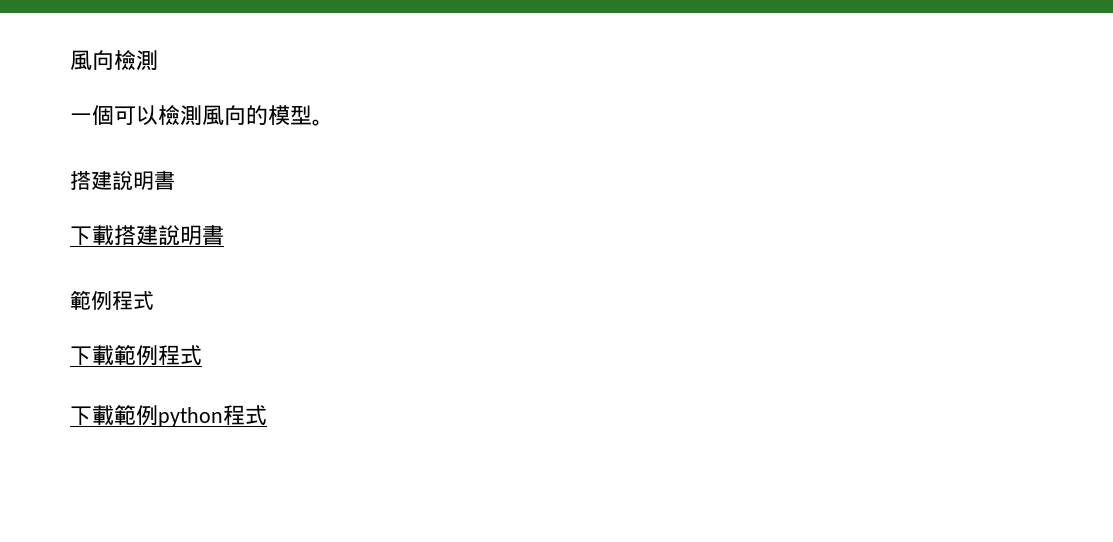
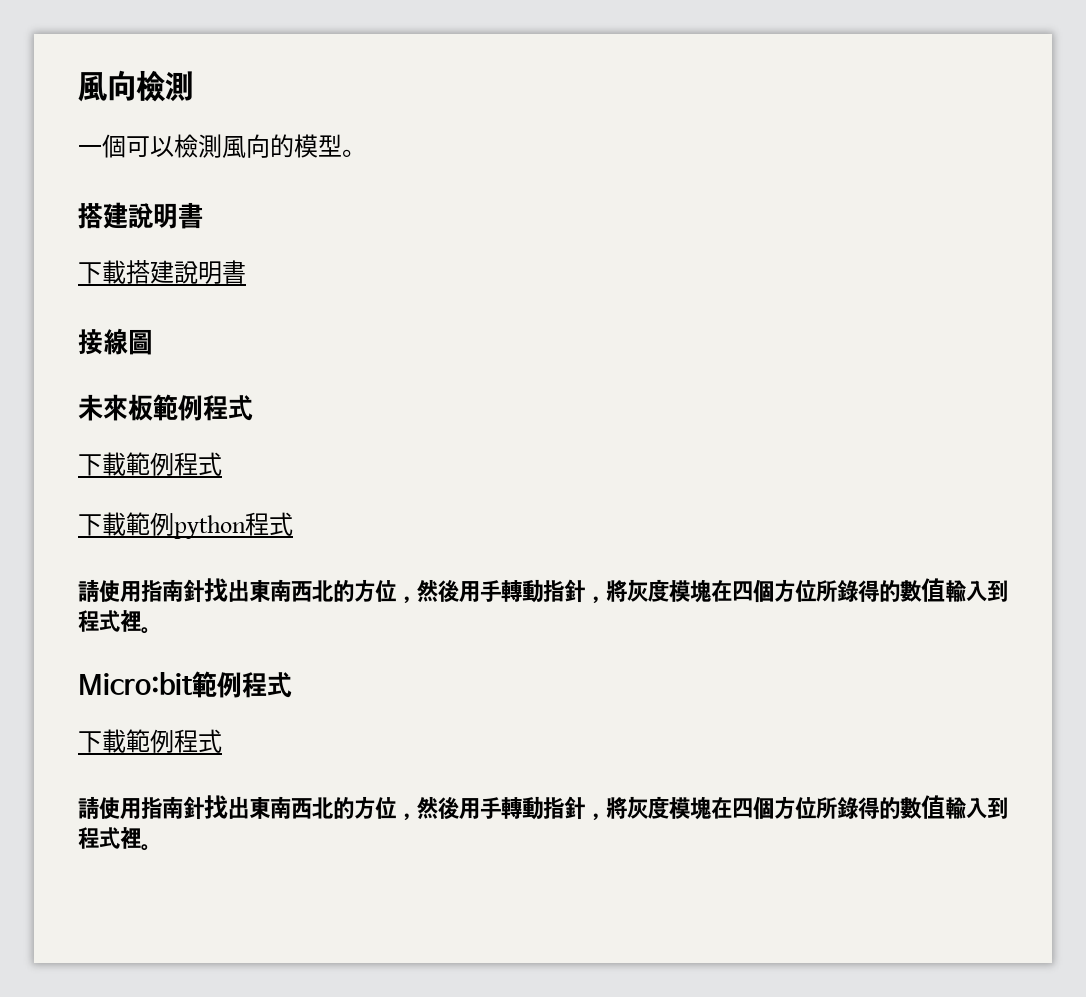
(224, 235) none -> [78,328,153,355] [78,394,153,421] 接線圖 // 未來板
(267, 415) none -> [78,578,1008,604] [78,610,152,634] [78,671,292,698] [78,729,222,753] [78,795,1008,821] [78,827,152,851] // 請使用指南針找出東南西北的方位，然後用手轉動指針，將灰度模塊在四個方位所錄得的數值輸入到程式裡。 // Micro:bit範例程式 // 下載範例程式 // 請使用指南針找出東南西北的方位，然後用手轉動指針，將灰度模塊在四個方位所錄得的數值輸入到程式裡。

